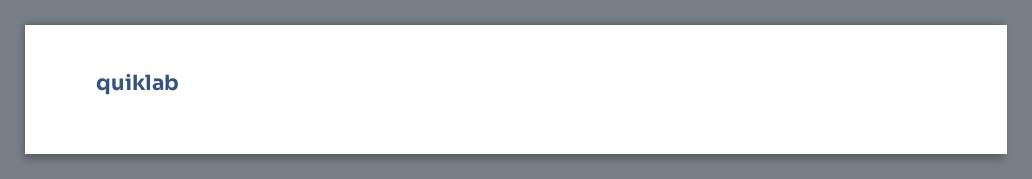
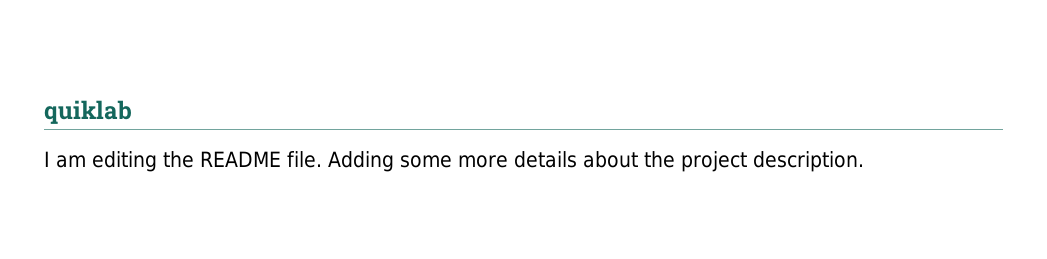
(179, 84) none -> [44,151,864,172] // I am editing the README file. Adding some more details about the project description.

